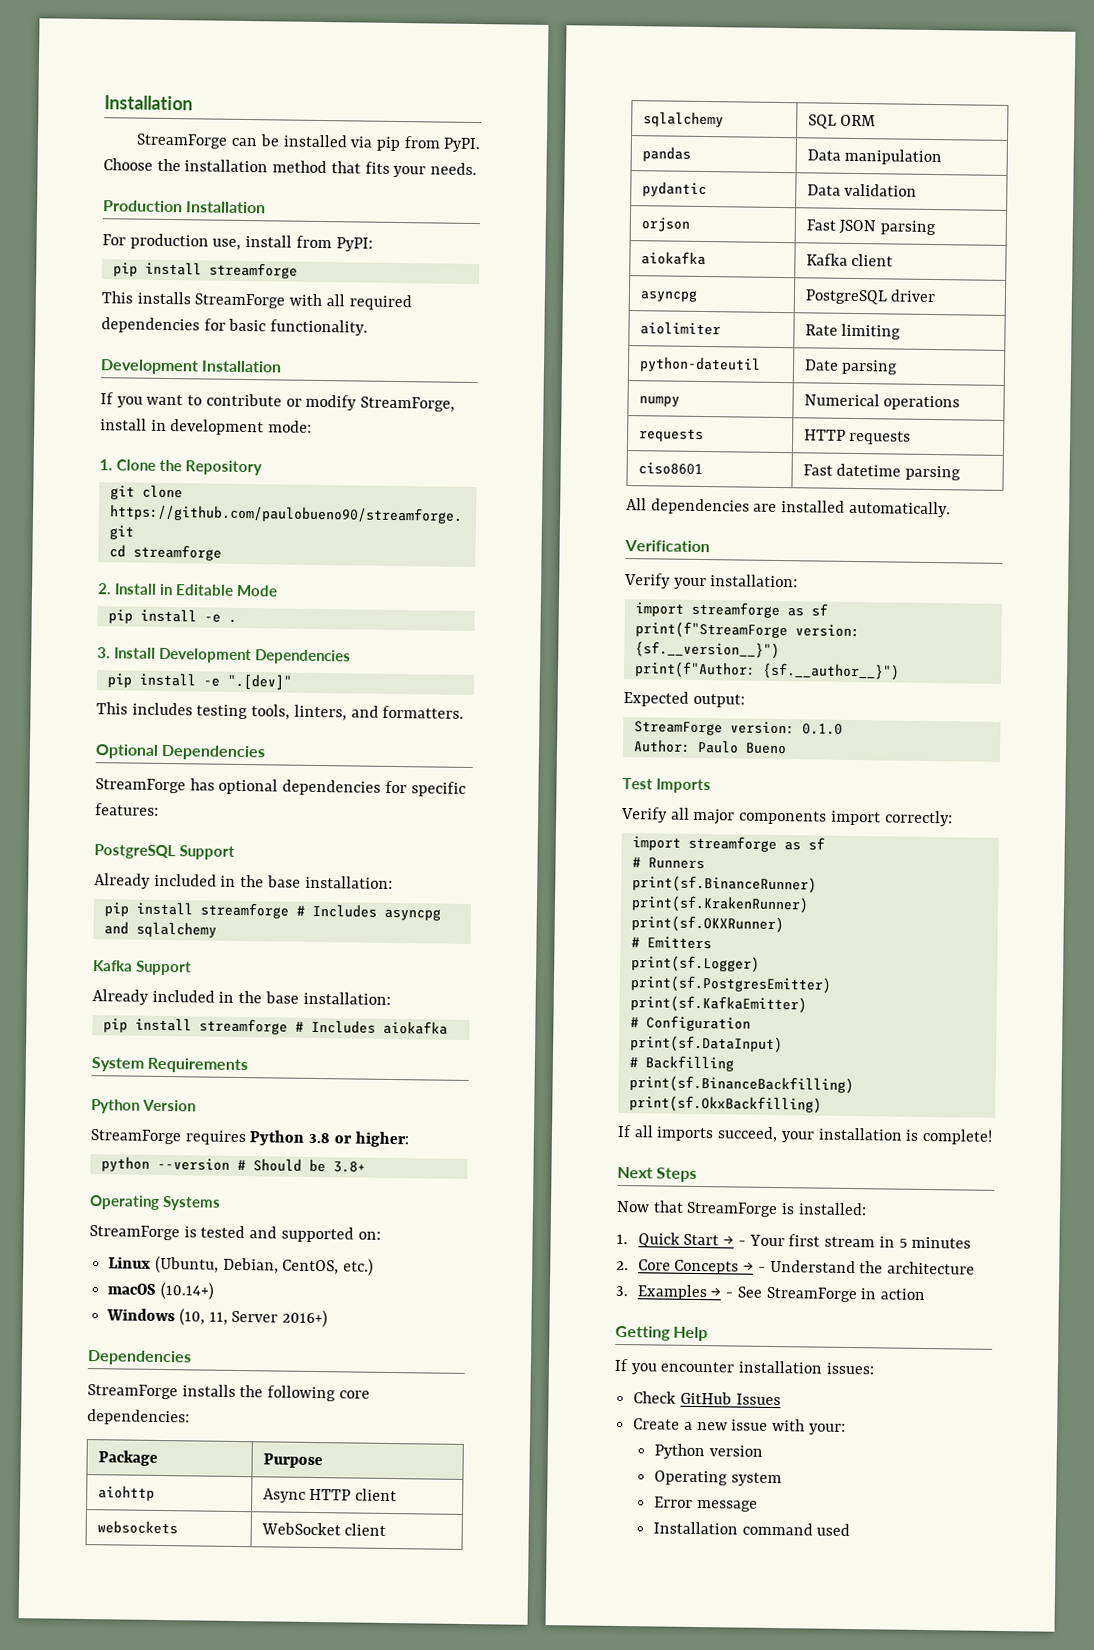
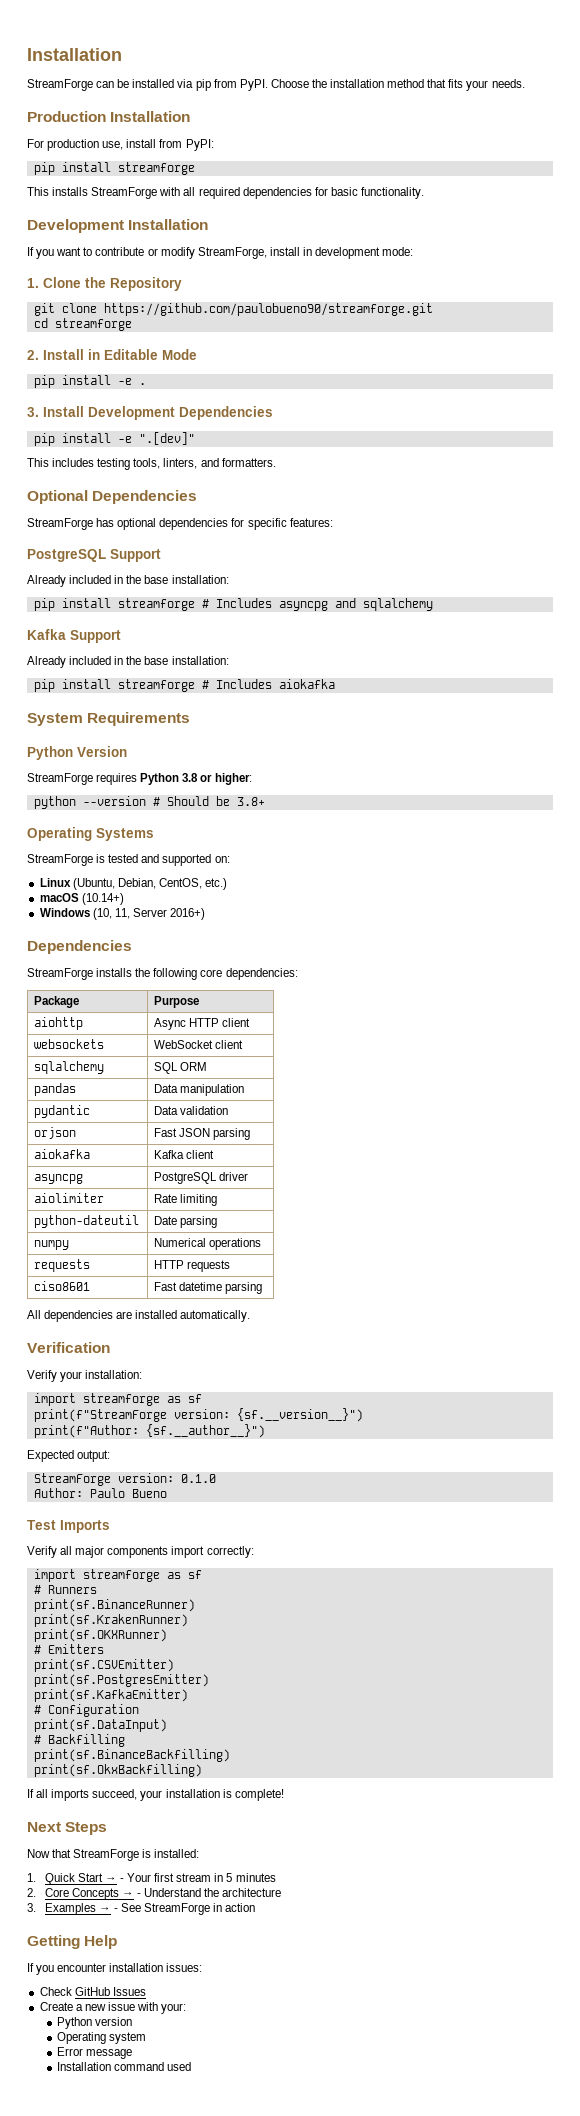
[630,955,760,973] print(sf.Logger) -> [33,1659,174,1672] print(sf.CSVEmitter)

